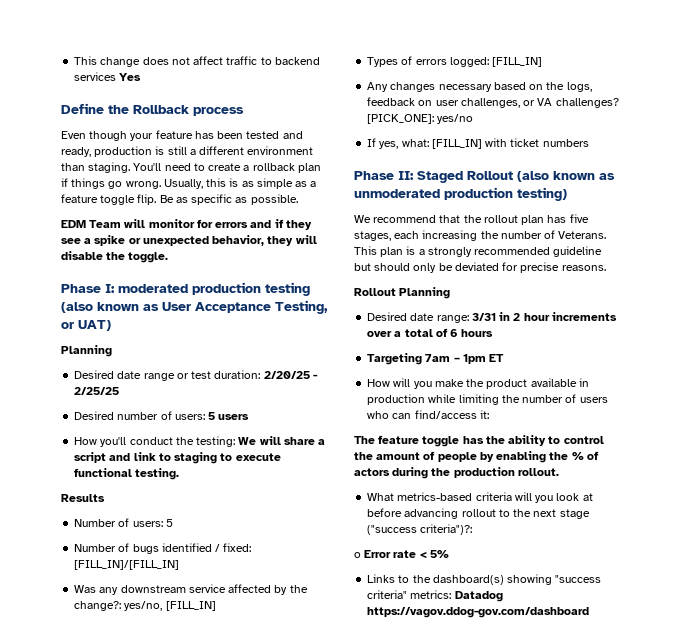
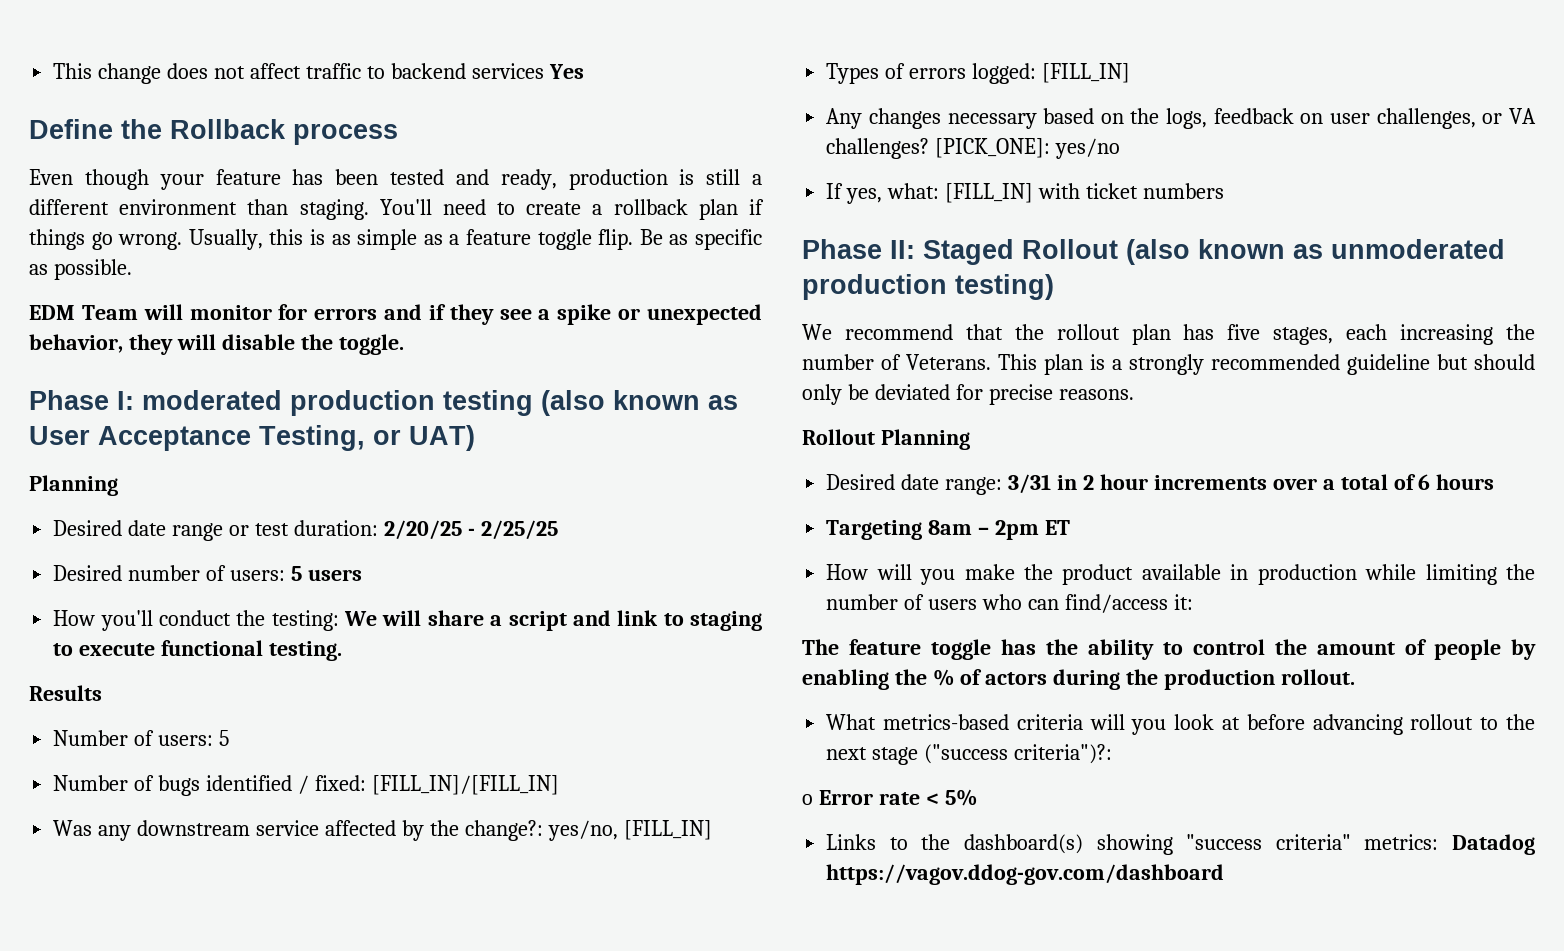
[425,354,486,364] 7am – 1pm -> [928,520,1040,540] 8am – 2pm

